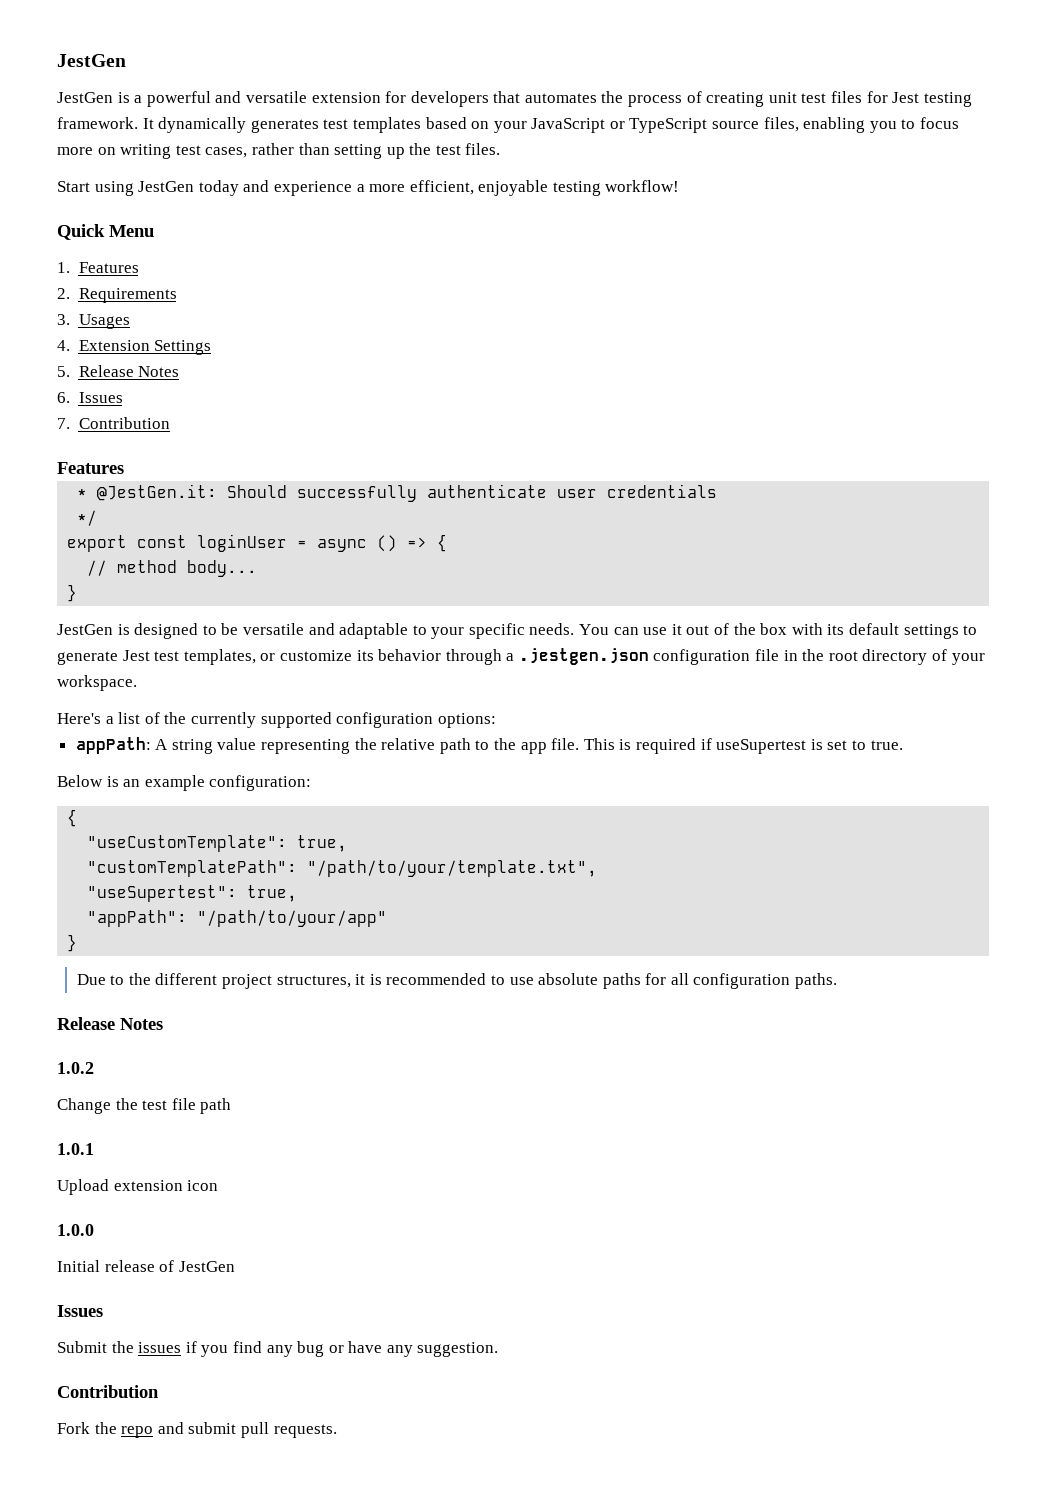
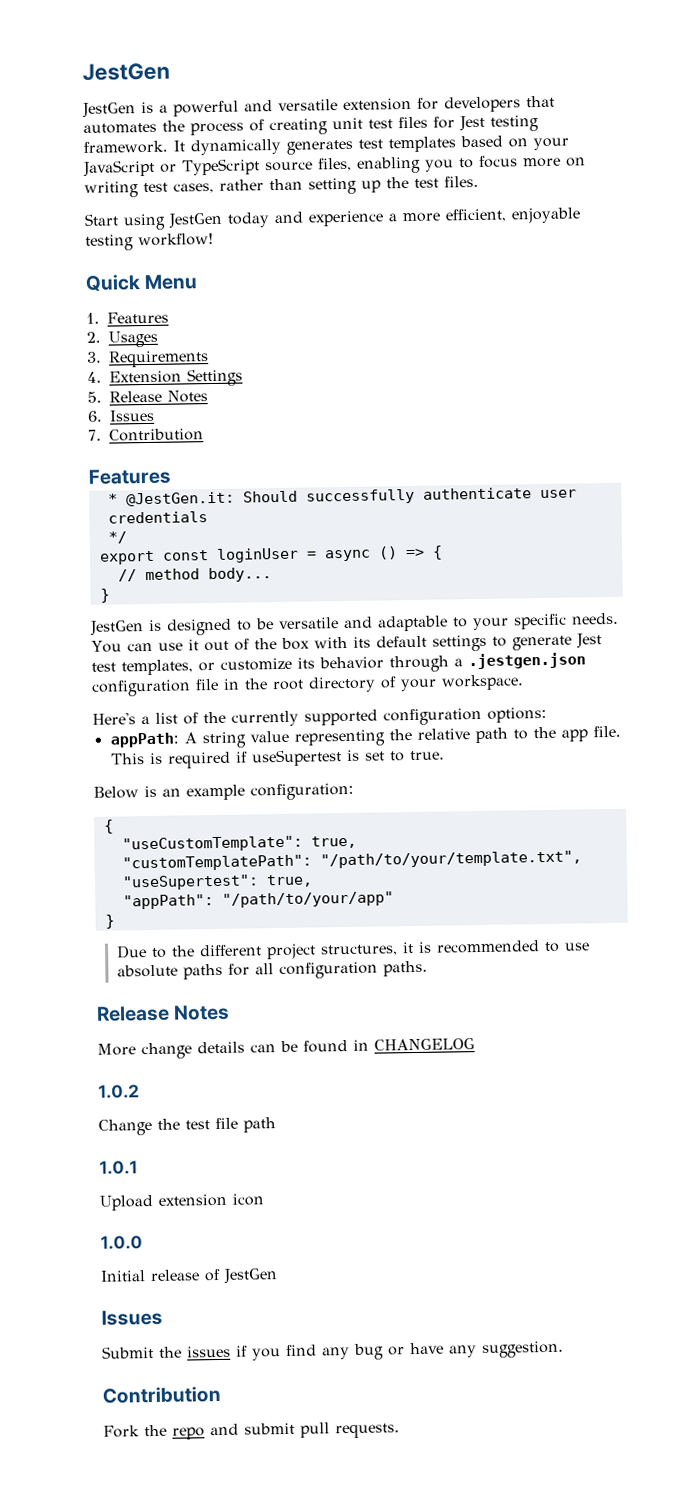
[78,288,177,303] Requirements -> [108,330,158,348] Usages
[78,314,130,329] Usages -> [108,350,209,368] Requirements
(163, 1024) none -> [97,1038,475,1060] // More change details can be found in CHANGELOG

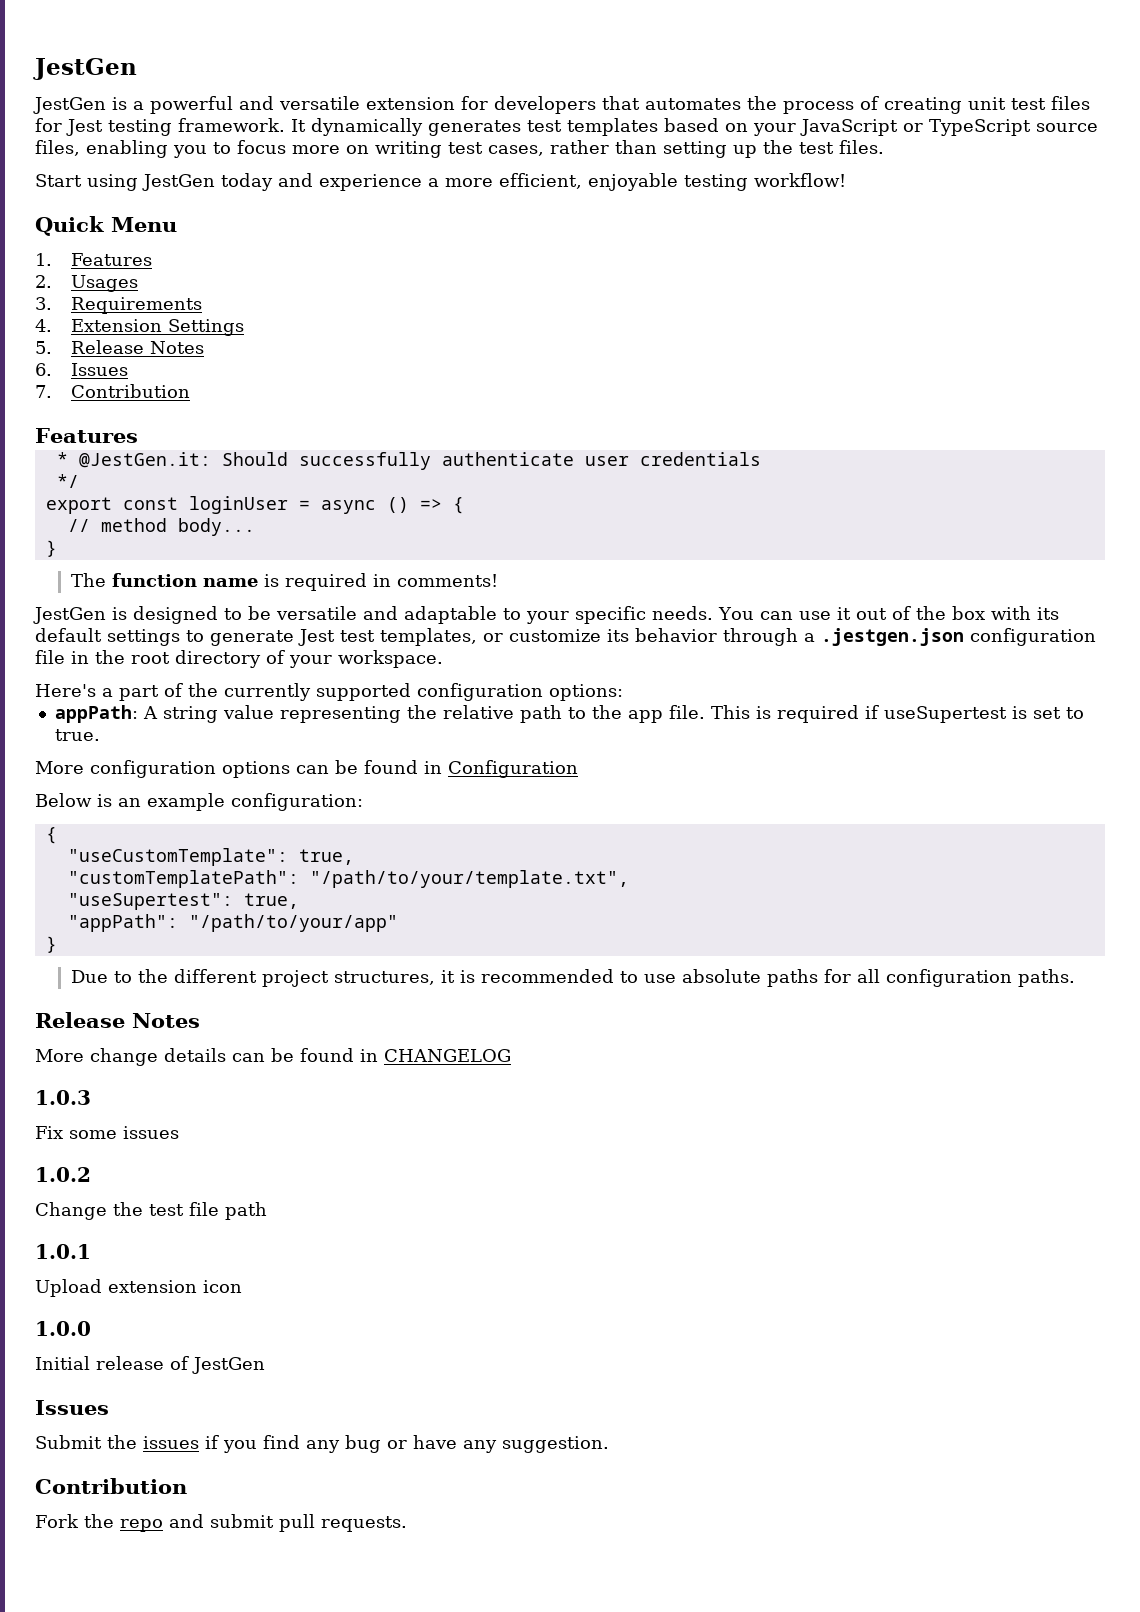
(110, 595) none -> [70,573,498,591] // The function name is required in comments!
[155,712,178,724] list -> [119,685,159,701] part
(445, 755) none -> [35,760,578,778] // More configuration options can be found in Configuration
(475, 1044) none -> [35,1090,91,1105] [35,1126,179,1139] // 1.0.3 // Fix some issues

